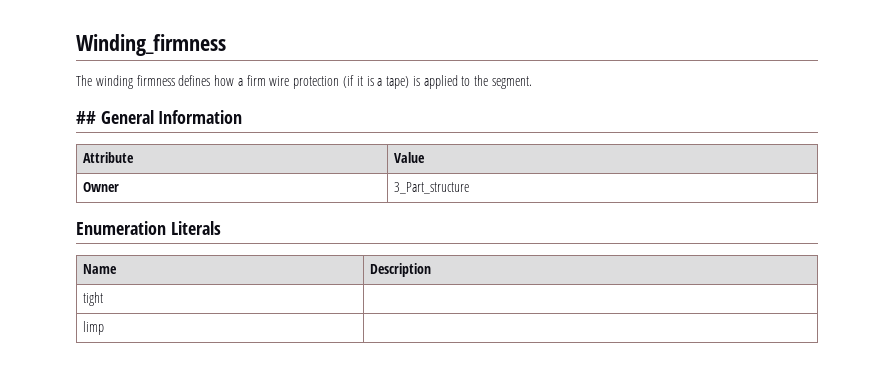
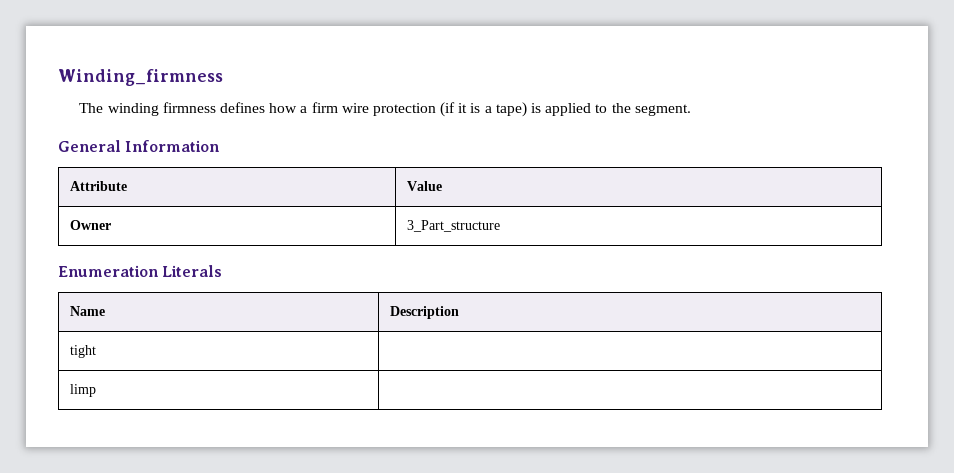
[76,111,96,124] ## -> (691, 110) none

